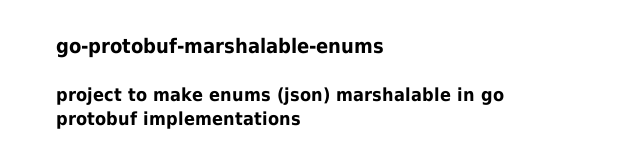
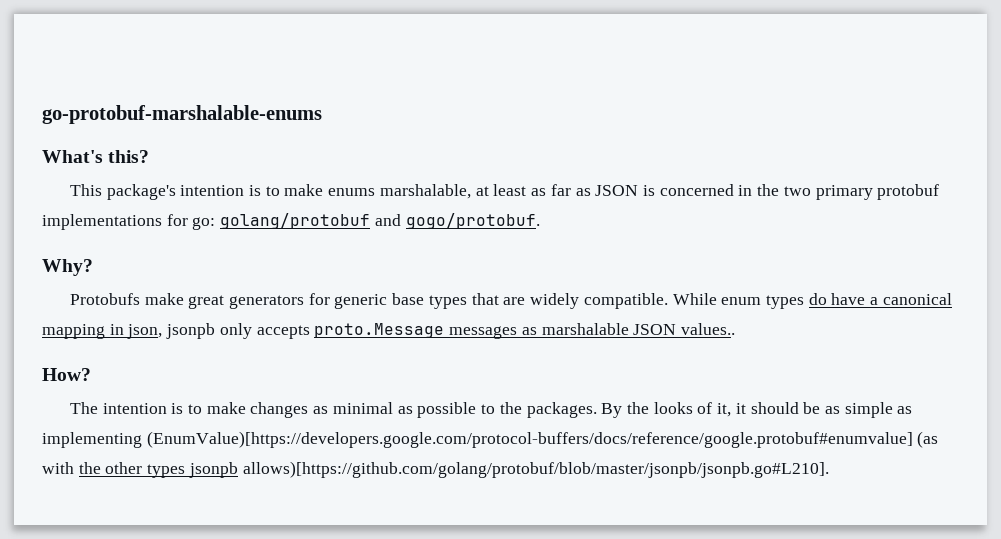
[56,87,504,105] [56,111,301,129] project to make enums (json) marshalable in go protobuf implementations -> [42,150,150,163] [69,184,940,200] [42,213,540,230] [42,259,93,276] [69,293,952,309] [42,323,735,339] [42,368,91,381] [69,402,913,418] [42,431,939,448] [42,461,829,478] What's this? // This package's intention is to make enums marshalable, at least as far as JSON is concerned in the two primary protobuf implementations for go: golang/protobuf and gogo/protobuf. // Why? // Protobufs make great generators for generic base types that are widely compatible. While enum types do have a canonical mapping in json, jsonpb only accepts proto.Message messages as marshalable JSON values.. // How? // The intention is to make changes as minimal as possible to the packages. By the looks of it, it should be as simple as implementing (EnumValue)[https://developers.google.com/protocol-buffers/docs/reference/google.protobuf#enumvalue] (as with the other types jsonpb allows)[https://github.com/golang/protobuf/blob/master/jsonpb/jsonpb.go#L210].

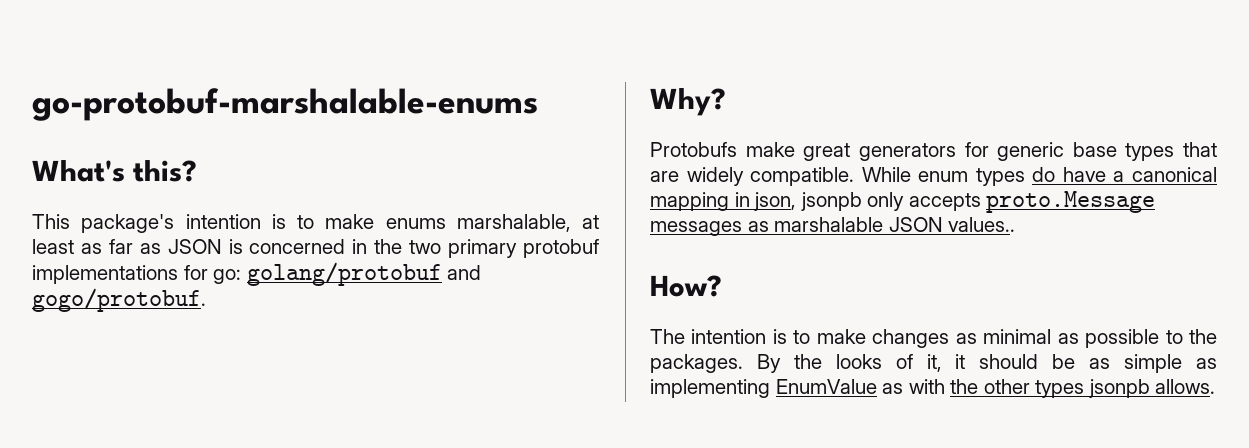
[146,431,939,448] (EnumValue)[https://developers.google.com/protocol-buffers/docs/reference/google.protobuf#enumvalue] (as -> [775,379,904,394] EnumValue as
[242,461,829,478] allows)[https://github.com/golang/protobuf/blob/master/jsonpb/jsonpb.go#L210]. -> [1155,379,1216,394] allows.

